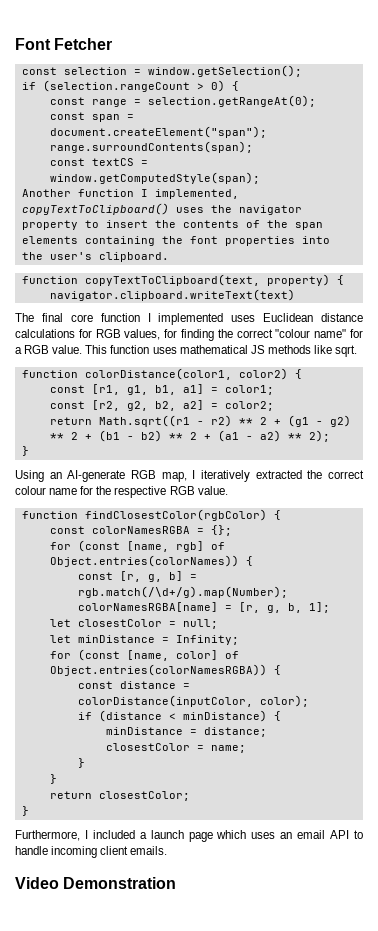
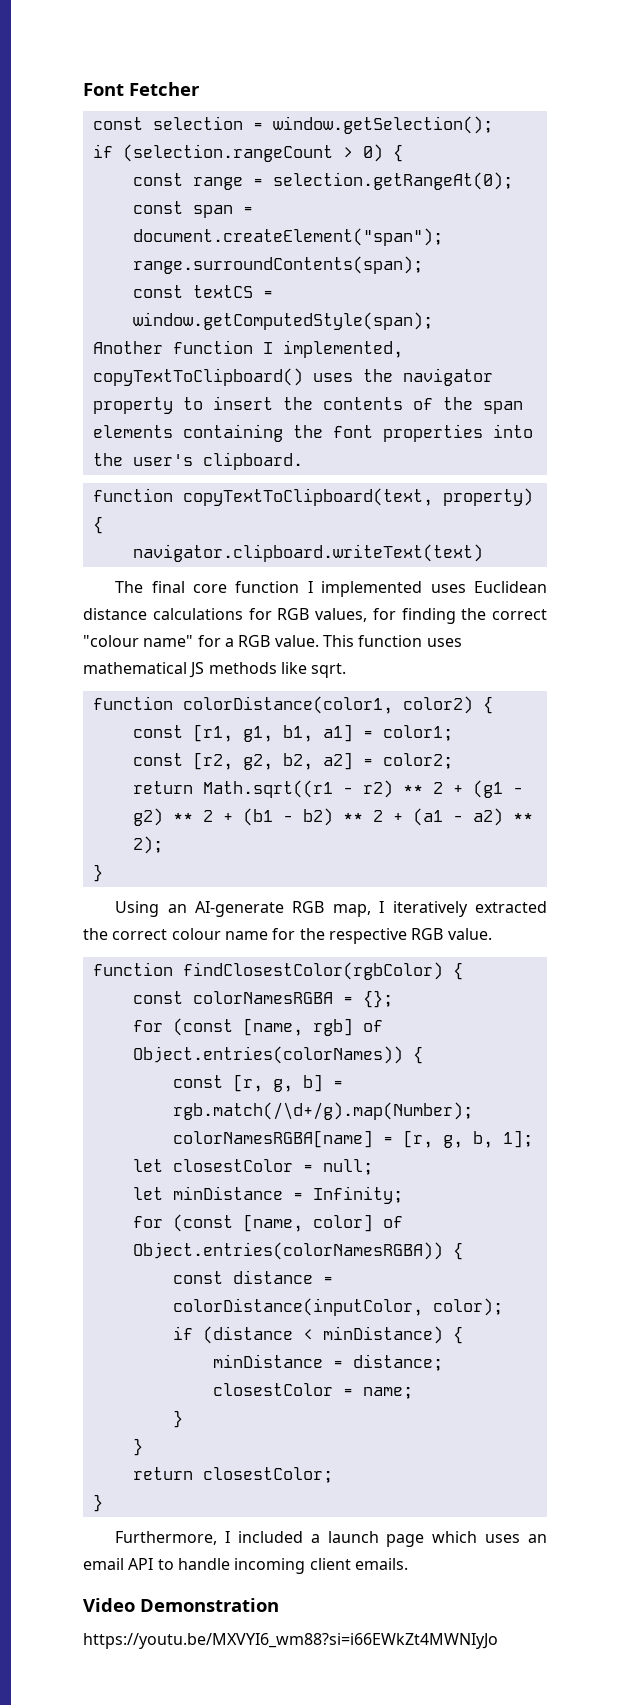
(177, 883) none -> [83,1633,498,1649] // https://youtu.be/MXVYI6_wm88?si=i66EWkZt4MWNIyJo

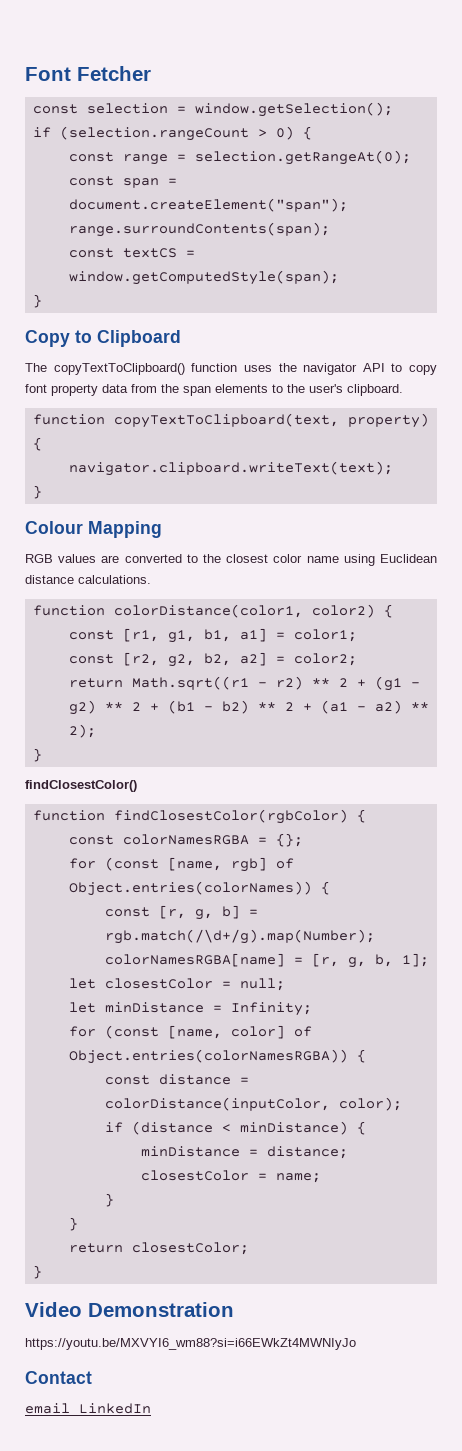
[92,340,403,358] [92,368,493,386] [92,396,523,414] [92,424,533,442] Another function I implemented, copyTextToClipboard() uses the navigator property to insert the contents of the span elements containing the font properties into -> [32,294,42,308] [25,330,181,347] [25,363,437,375] [25,384,283,396] } // Copy to Clipboard // The copyTextToClipboard() function uses the navigator API to copy font property data from the span elements to
[132,544,483,562] [115,581,547,597] [83,608,547,624] [83,635,462,647] [83,662,347,678] navigator.clipboard.writeText(text) // The final core function I implemented uses Euclidean distance calculations for RGB values, for finding the correct "colour name" for a RGB value. This function uses mathematical JS methods like sqrt. -> [68,461,393,476] [32,485,42,499] [25,521,162,538] [25,554,437,566] [25,575,151,584] navigator.clipboard.writeText(text); // } // Colour Mapping // RGB values are converted to the closest color name using Euclidean distance calculations.
[115,901,547,917] [83,928,492,944] Using an AI-generate RGB map, I iteratively extracted the correct colour name for the respective RGB value. -> [25,780,137,792] findClosestColor()
[115,1531,547,1547] [83,1558,408,1574] // Furthermore, I included a launch page which uses an email API to handle incoming client emails. -> (42, 1272) none
(498, 1641) none -> [25,1371,92,1384] [25,1403,151,1414] // Contact // email LinkedIn

